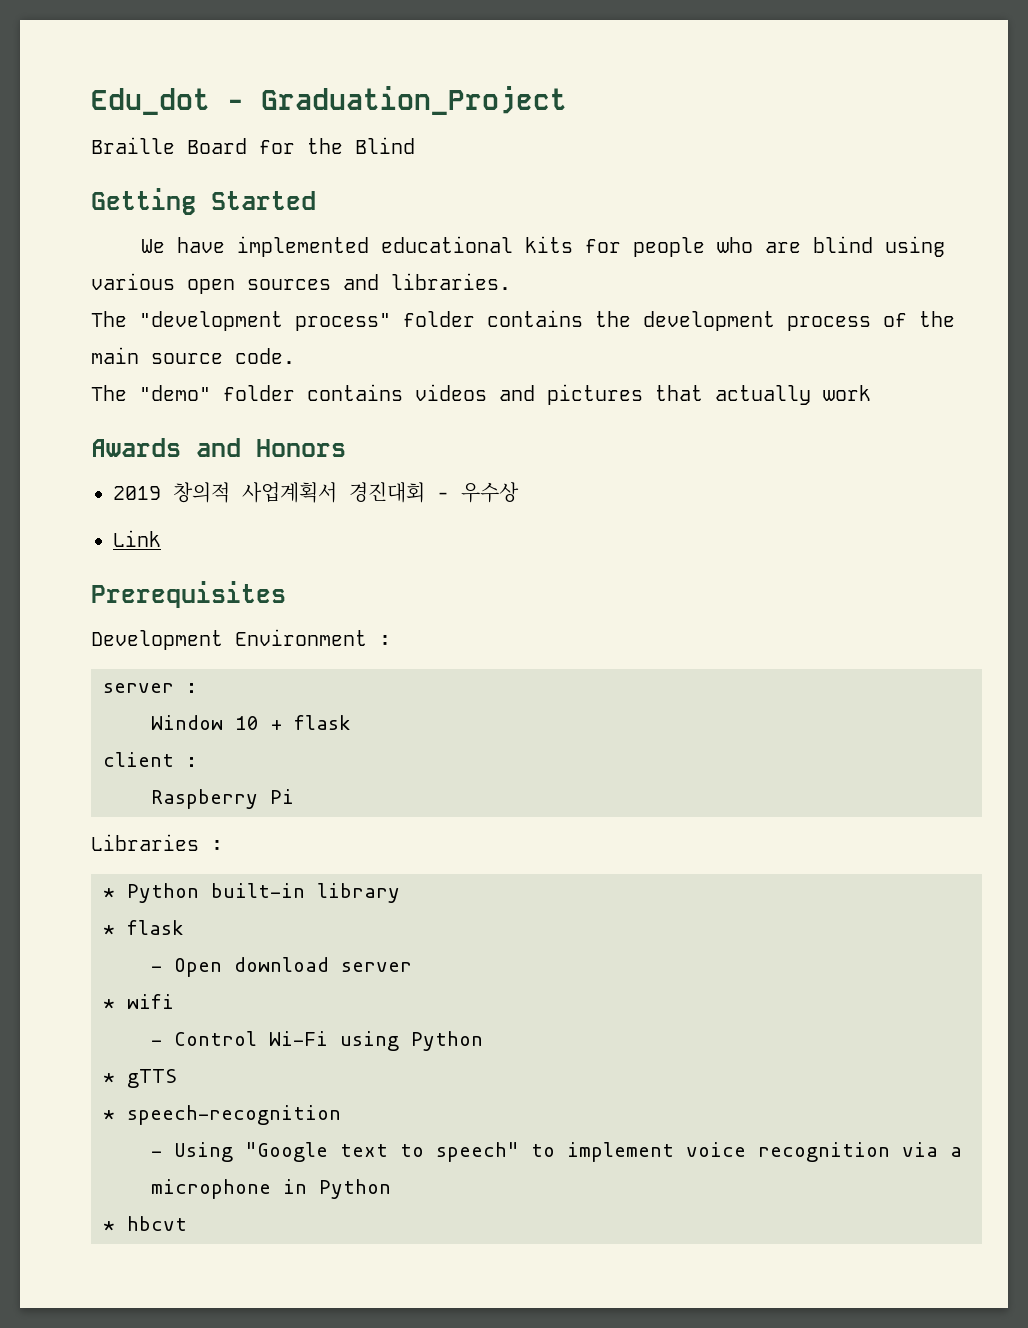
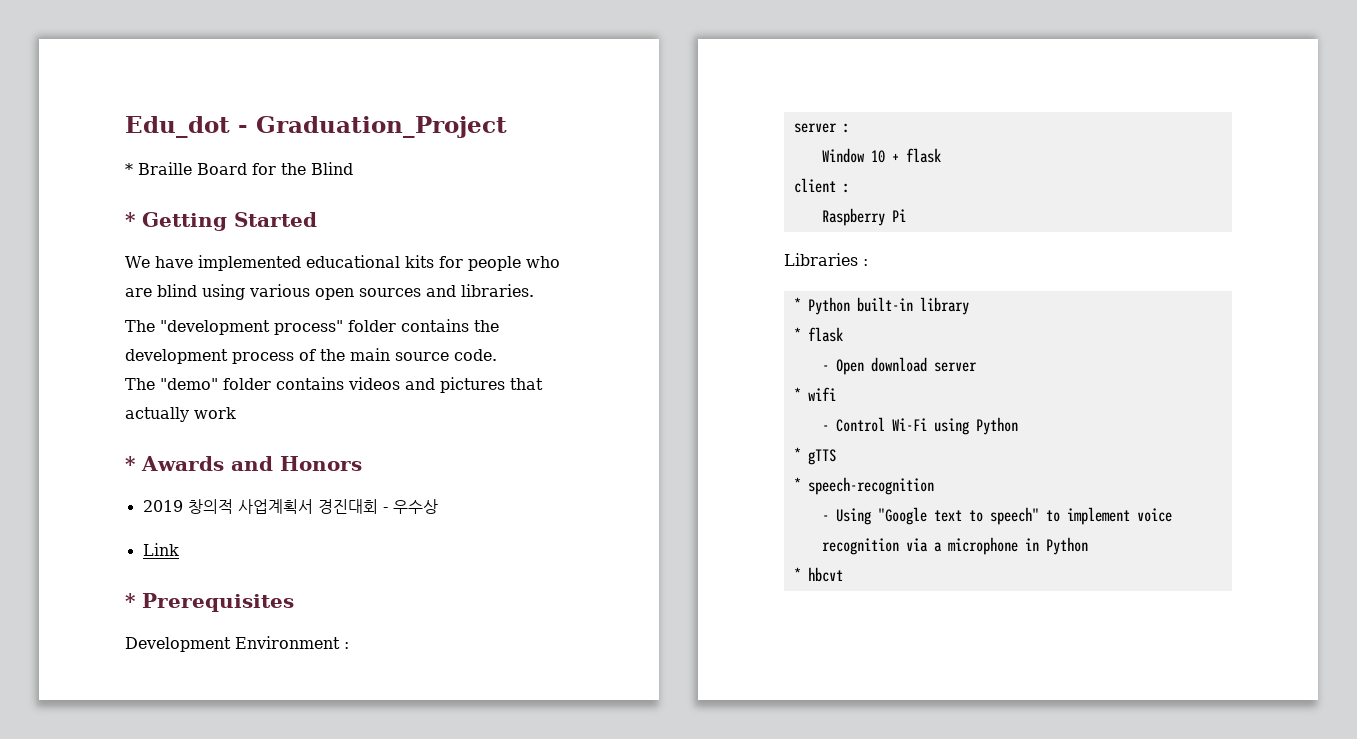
(567, 100) none -> [125,163,133,175] *
(415, 145) none -> [125,212,136,227] *
(871, 393) none -> [125,456,136,471] *
(161, 538) none -> [125,593,136,608] *

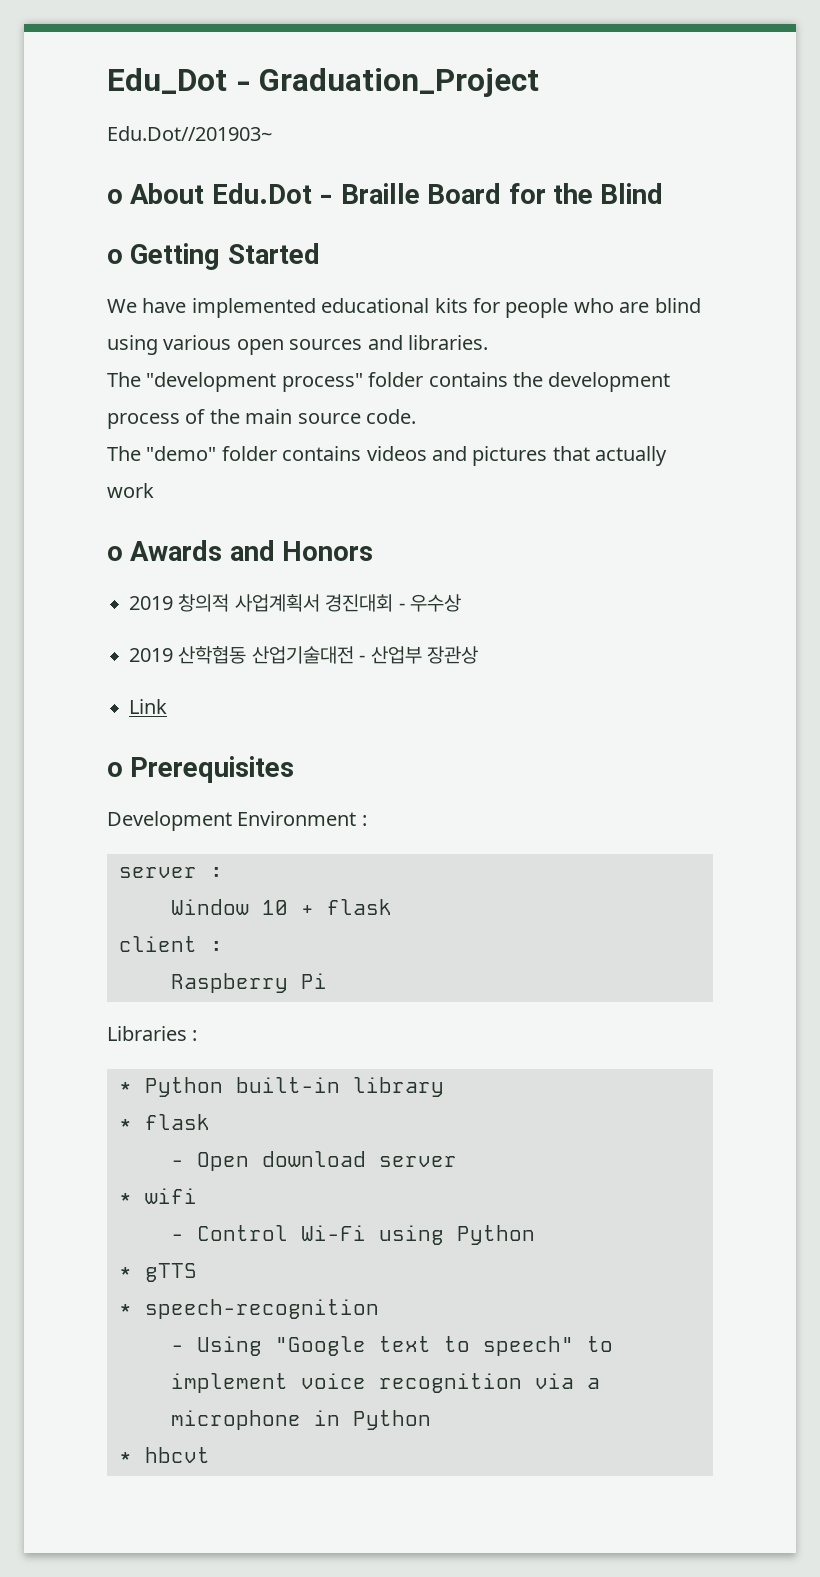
[125,116,230,138] Edu_dot -> [107,68,227,94] Edu_Dot
[125,163,133,175] * -> [107,126,272,141] [107,183,334,204] Edu.Dot//201903~ // o About Edu.Dot -
[125,212,136,227] * -> [107,249,123,264] o
[125,456,136,471] * -> [107,546,123,561] o
(438, 506) none -> [129,646,478,664] // 2019 산학협동 산업기술대전 - 산업부 장관상
[125,593,136,608] * -> [107,762,123,777] o

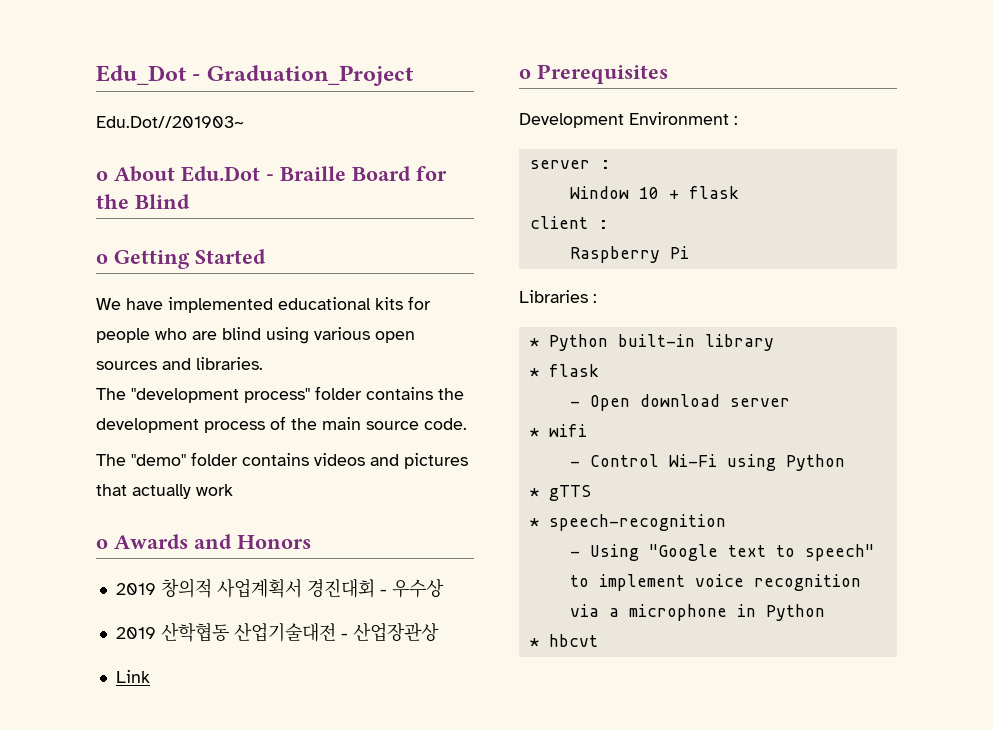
[370,646,478,664] 산업부 장관상 -> [352,623,439,642] 산업장관상

